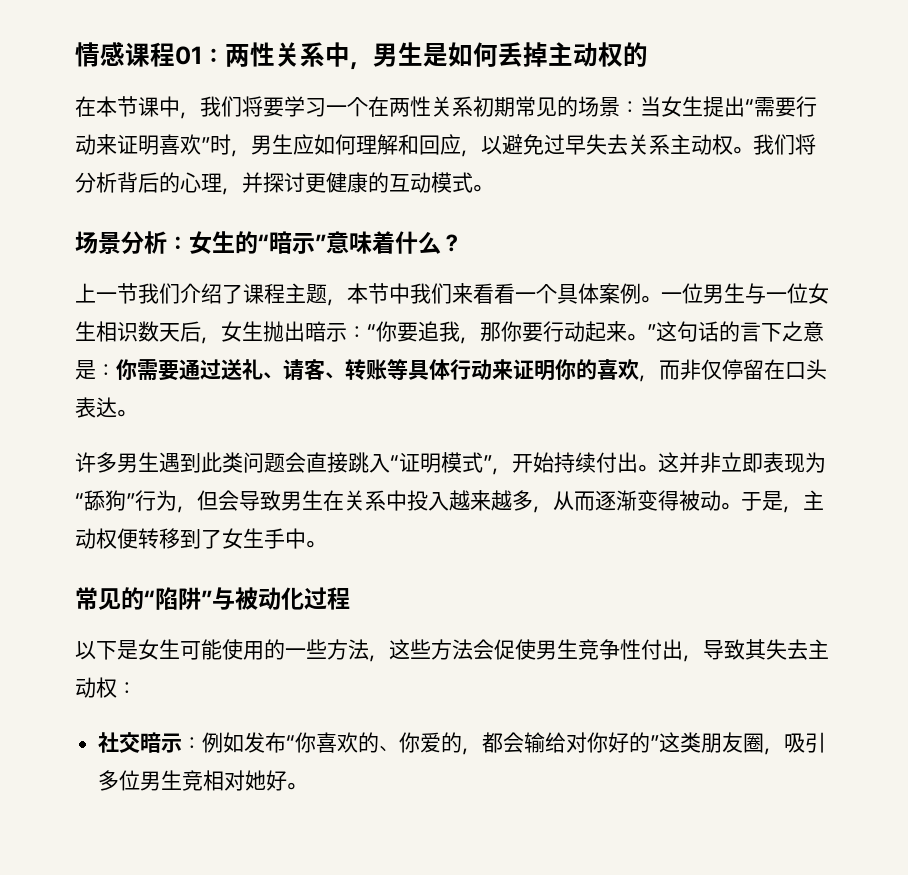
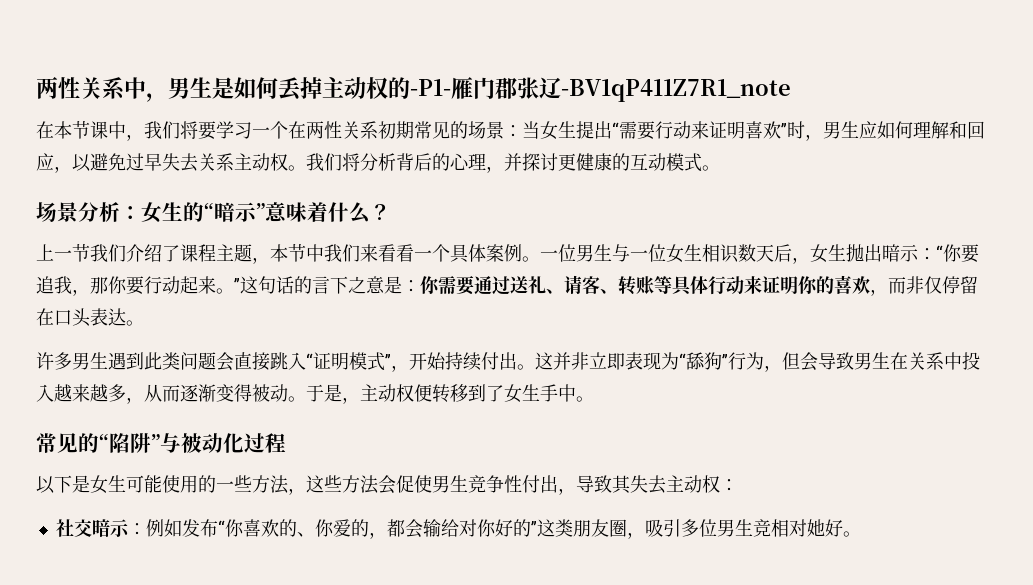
[75,42,225,67] 情感课程01： -> (36, 88) none
(648, 54) none -> [410,77,791,102] -P1-雁门郡张辽-BV1qP411Z7R1_note

